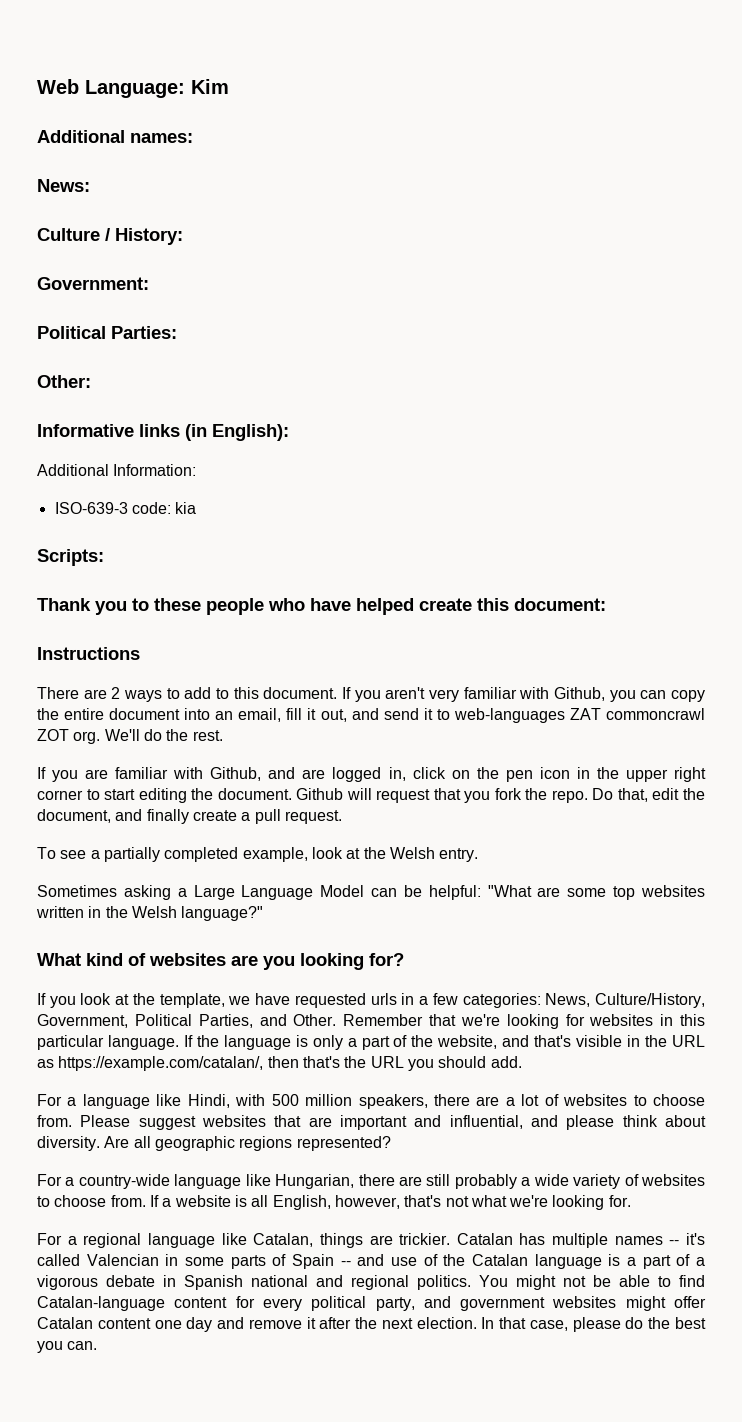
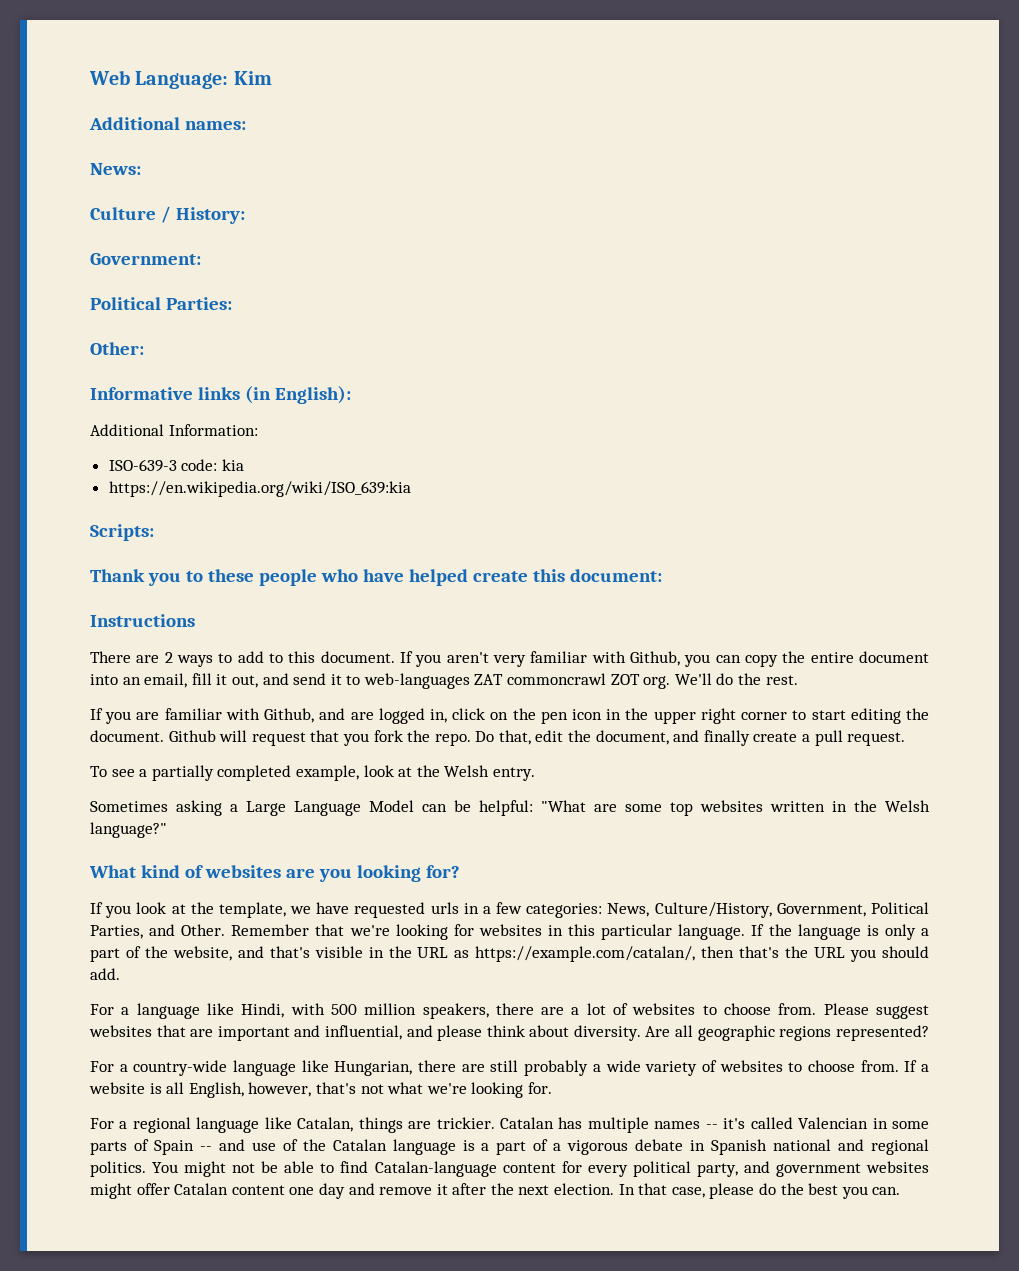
(197, 508) none -> [108,481,411,497] // https://en.wikipedia.org/wiki/ISO_639:kia

